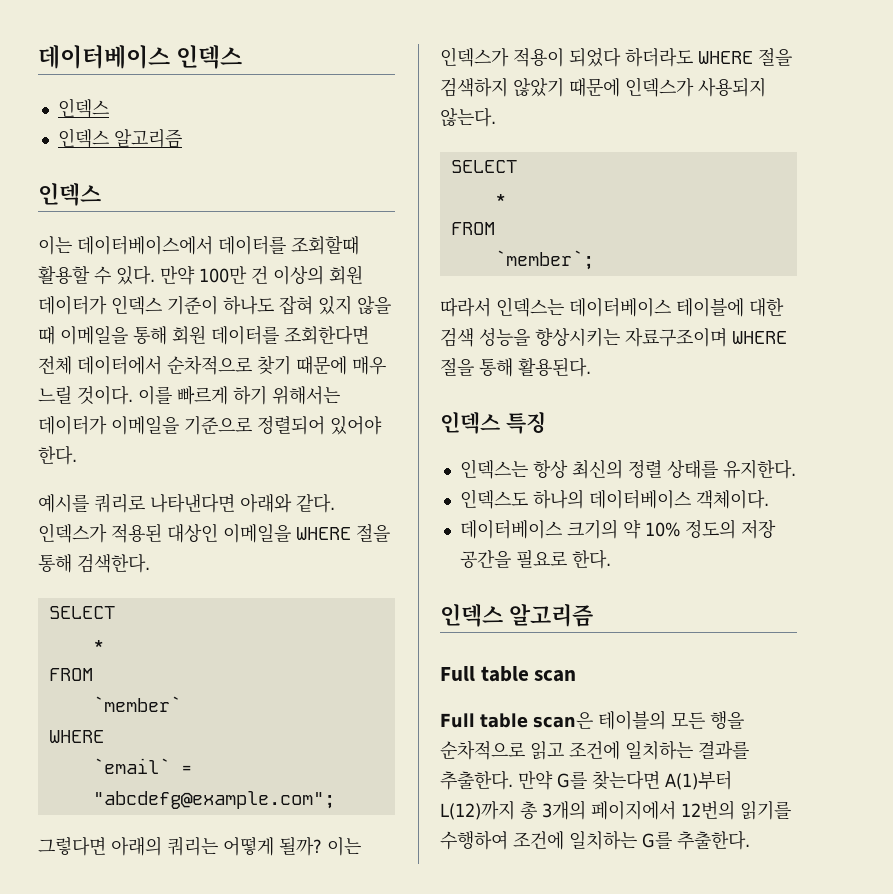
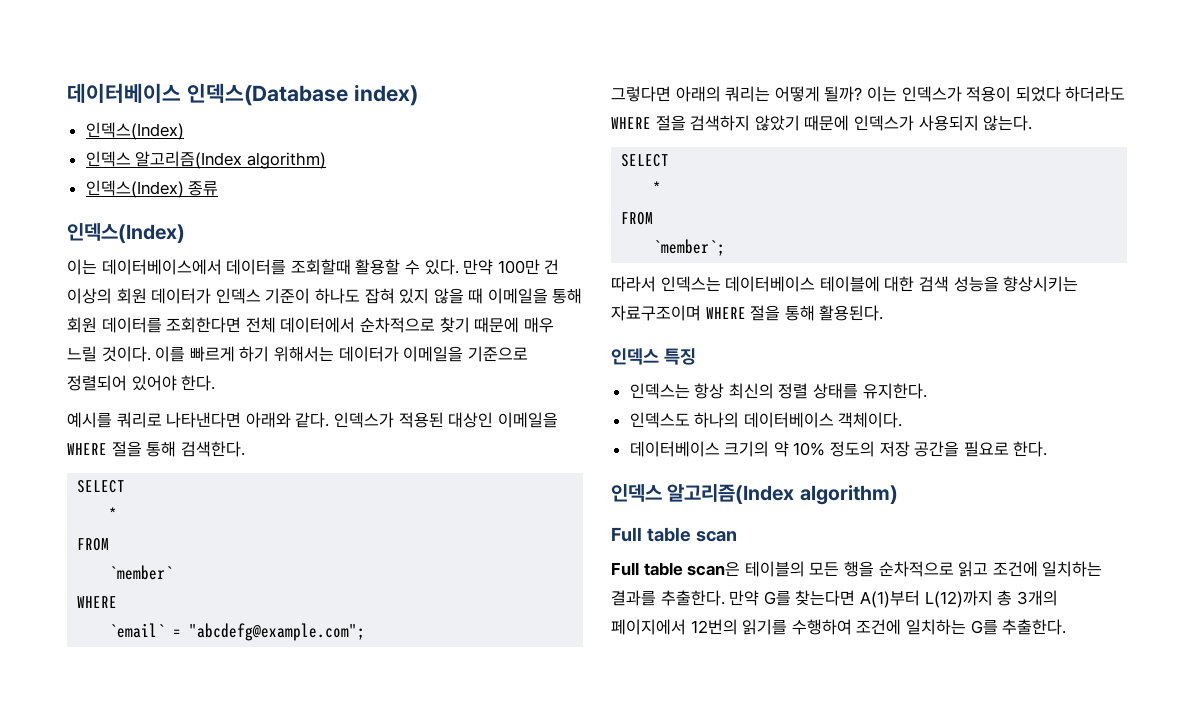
[38,45,243,69] [57,98,109,118] [57,128,182,148] [38,183,101,206] 데이터베이스 인덱스 // 인덱스 // 인덱스 알고리즘 // 인덱스 -> [67,83,418,106] [85,122,184,140] [85,151,326,169] [85,180,219,198] [67,223,185,243] 데이터베이스 인덱스(Database index) // 인덱스(Index) // 인덱스 알고리즘(Index algorithm) // 인덱스(Index) 종류 // 인덱스(Index)
[508,604,593,627] 알고리즘 -> [667,484,898,505] 알고리즘(Index algorithm)

